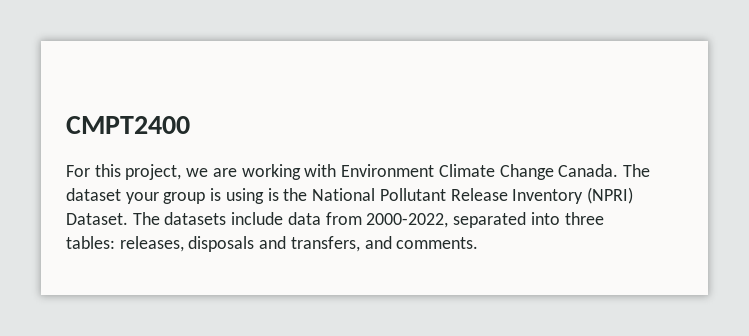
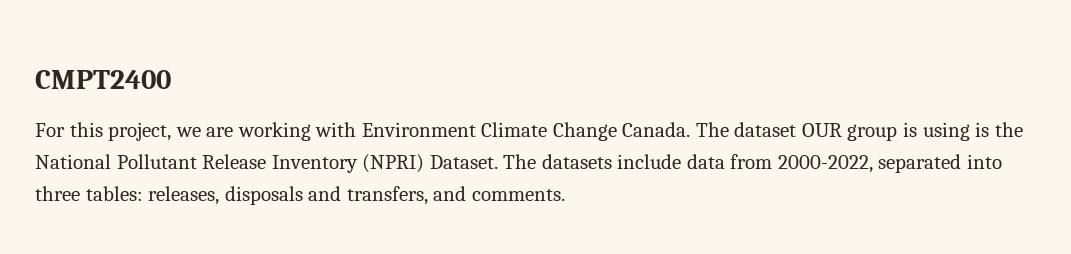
[125,192,159,204] your -> [801,123,842,137] OUR

